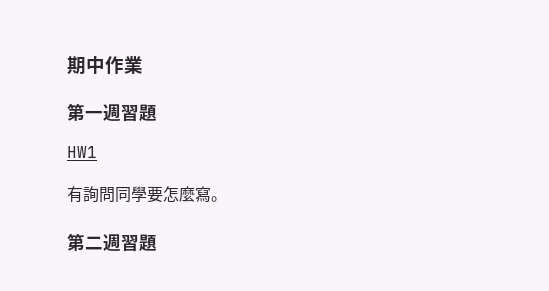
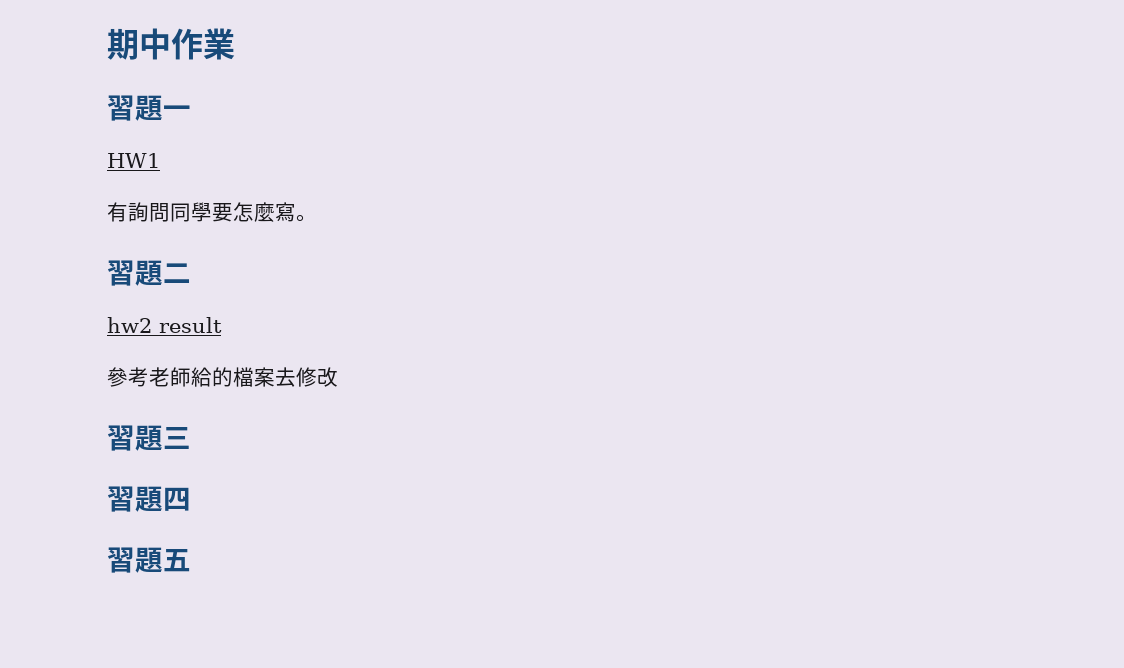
[67,103,157,122] 第一週習題 -> [107,95,191,121] 習題一
[67,233,157,252] 第二週習題 -> [107,260,191,286] [107,317,222,333] [107,367,338,387] [107,425,191,451] [107,486,191,512] [107,547,191,573] 習題二 // hw2 result // 參考老師給的檔案去修改 // 習題三 // 習題四 // 習題五

